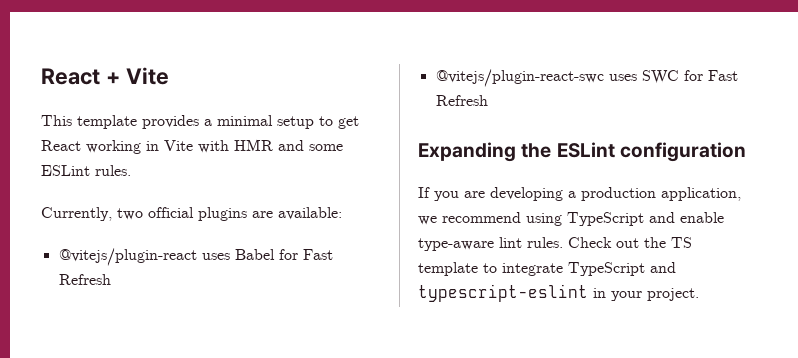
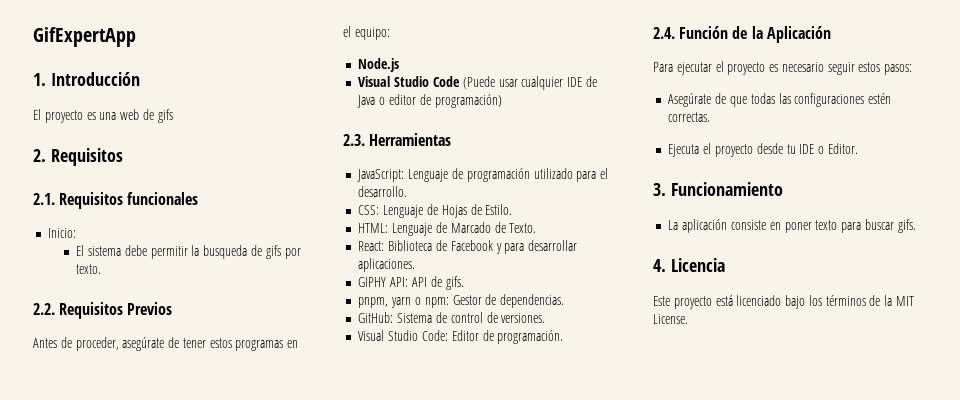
[41,67,169,85] [41,115,359,129] [41,139,343,154] [41,165,131,176] [41,207,342,221] [58,248,333,266] [58,274,111,285] [435,69,738,87] [435,95,488,106] [418,142,746,162] [418,187,741,201] [418,212,724,226] [418,237,692,251] [418,262,676,276] [418,284,699,302] React + Vite // This template provides a minimal setup to get React working in Vite with HMR and some ESLint rules. // Currently, two official plugins are available: // @vitejs/plugin-react uses Babel for Fast Refresh // @vitejs/plugin-react-swc uses SWC for Fast Refresh // Expanding the ESLint configuration // If you are developing a production application, we recommend using TypeScript and enable type-aware lint rules. Check out the TS template to integrate TypeScript and typescript-eslint in your project. -> [33,27,136,47] [33,72,140,86] [33,109,173,123] [33,148,123,166] [33,192,199,209] [48,228,77,238] [76,245,301,259] [76,264,102,274] [33,302,173,319] [33,337,299,351] [343,26,390,40] [358,58,400,72] [358,76,597,90] [357,94,502,108] [343,133,452,146] [357,168,609,182] [358,186,408,197] [358,204,513,218] [358,222,537,236] [358,240,578,254] [358,258,416,272] [358,276,464,290] [358,294,565,308] [358,312,546,323] [358,330,564,344] [653,26,831,43] [653,61,913,75] [668,93,892,107] [668,112,711,122] [668,143,858,157] [653,182,783,196] [668,219,916,233] [653,258,725,272] [653,295,915,309] [653,314,688,324] GifExpertApp // 1. Introducción // El proyecto es una web de gifs // 2. Requisitos // 2.1. Requisitos funcionales // Inicio: // El sistema debe permitir la busqueda de gifs por texto. // 2.2. Requisitos Previos // Antes de proceder, asegúrate de tener estos programas en el equipo: // Node.js // Visual Studio Code (Puede usar cualquier IDE de Java o editor de programación) // 2.3. Herramientas // JavaScript: Lenguaje de programación utilizado para el desarrollo. // CSS: Lenguaje de Hojas de Estilo. // HTML: Lenguaje de Marcado de Texto. // React: Biblioteca de Facebook y para desarrollar aplicaciones. // GIPHY API: API de gifs. // pnpm, yarn o npm: Gestor de dependencias. // GitHub: Sistema de control de versiones. // Visual Studio Code: Editor de programación. // 2.4. Función de la Aplicación // Para ejecutar el proyecto es necesario seguir estos pasos: // Asegúrate de que todas las configuraciones estén correctas. // Ejecuta el proyecto desde tu IDE o Editor. // 3. Funcionamiento // La aplicación consiste en poner texto para buscar gifs. // 4. Licencia // Este proyecto está licenciado bajo los términos de la MIT License.

